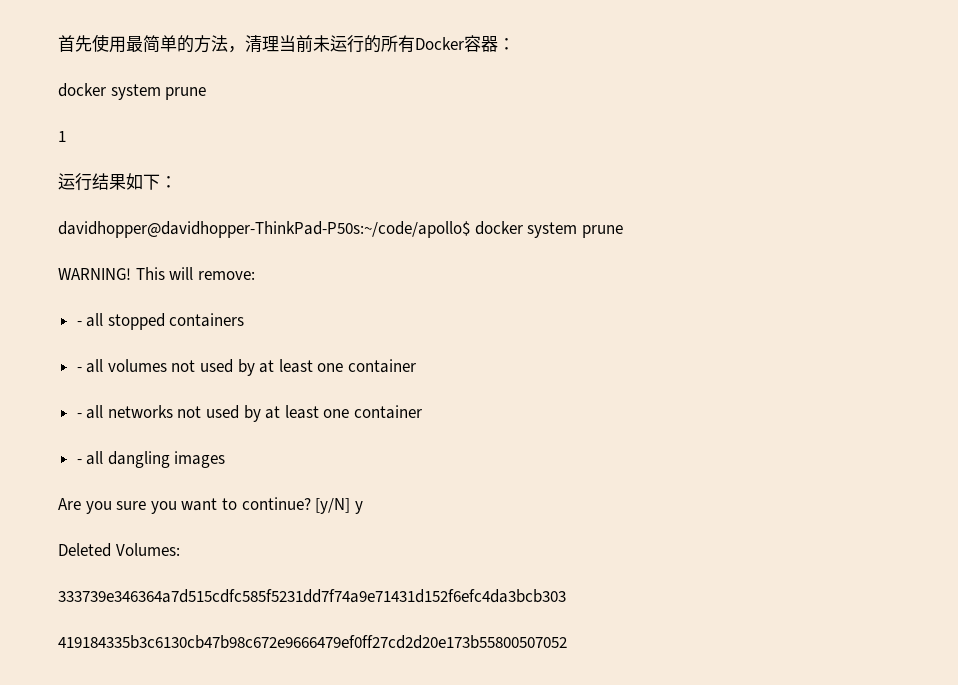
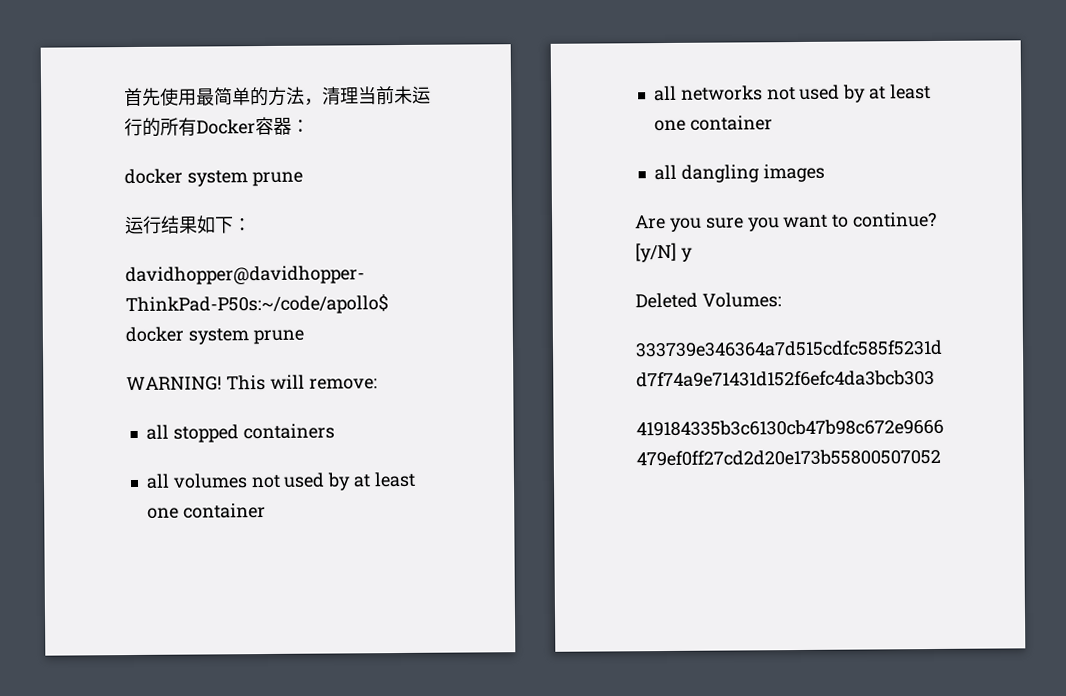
[58,131,66,142] // 1 -> (303, 179) none
[76,321,82,326] - -> (378, 384) none
[76,367,82,372] - -> (335, 431) none
[76,413,82,418] - -> (266, 511) none
[76,459,82,464] - -> (773, 123) none

